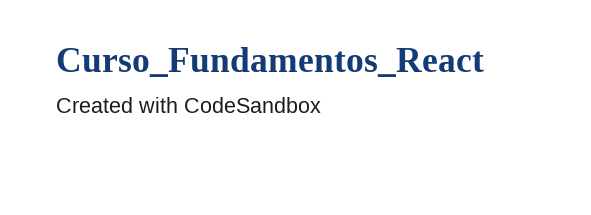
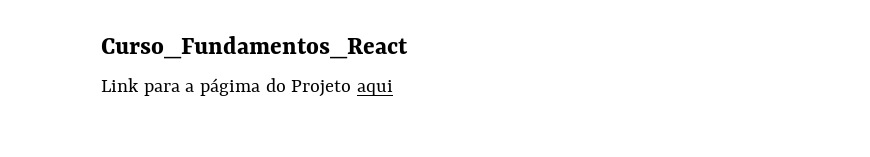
[56,97,321,113] Created with CodeSandbox -> [101,78,394,97] Link para a págima do Projeto aqui

